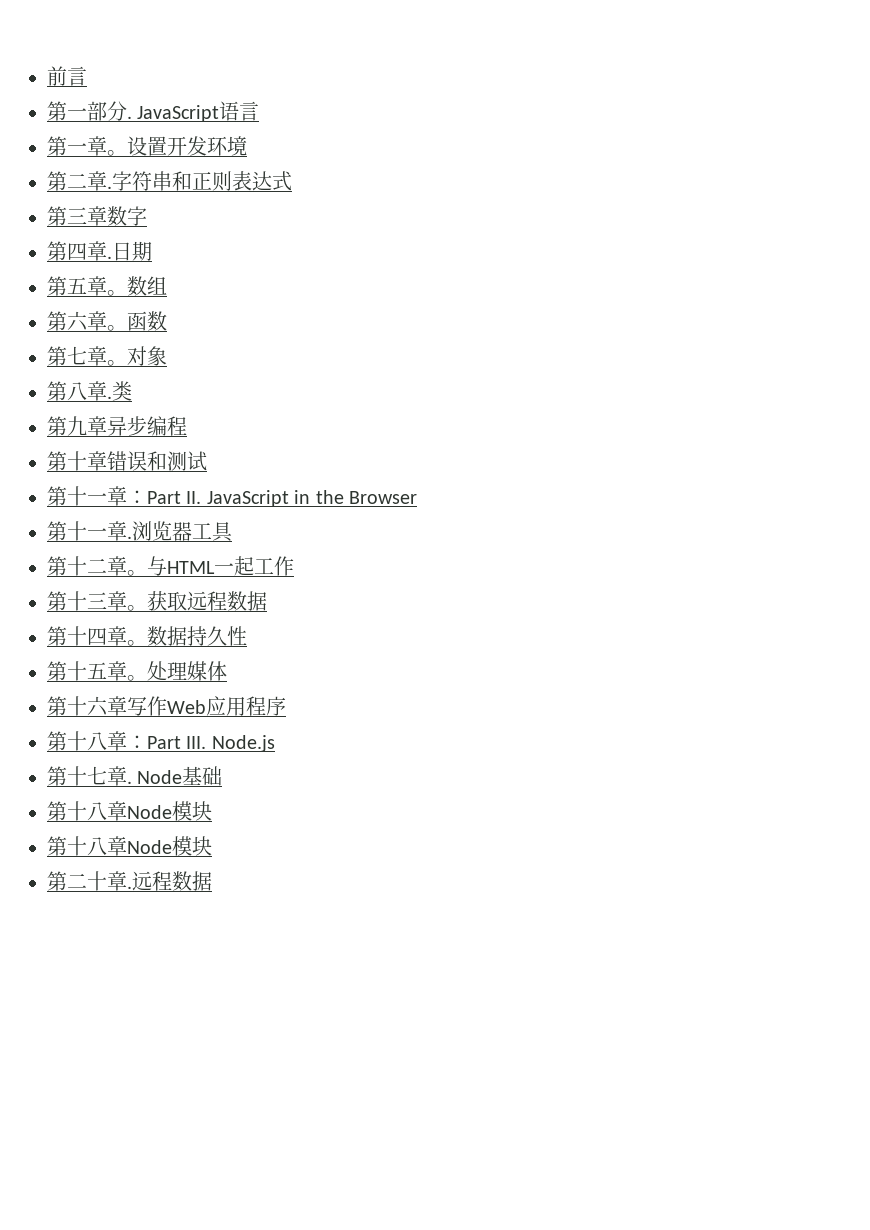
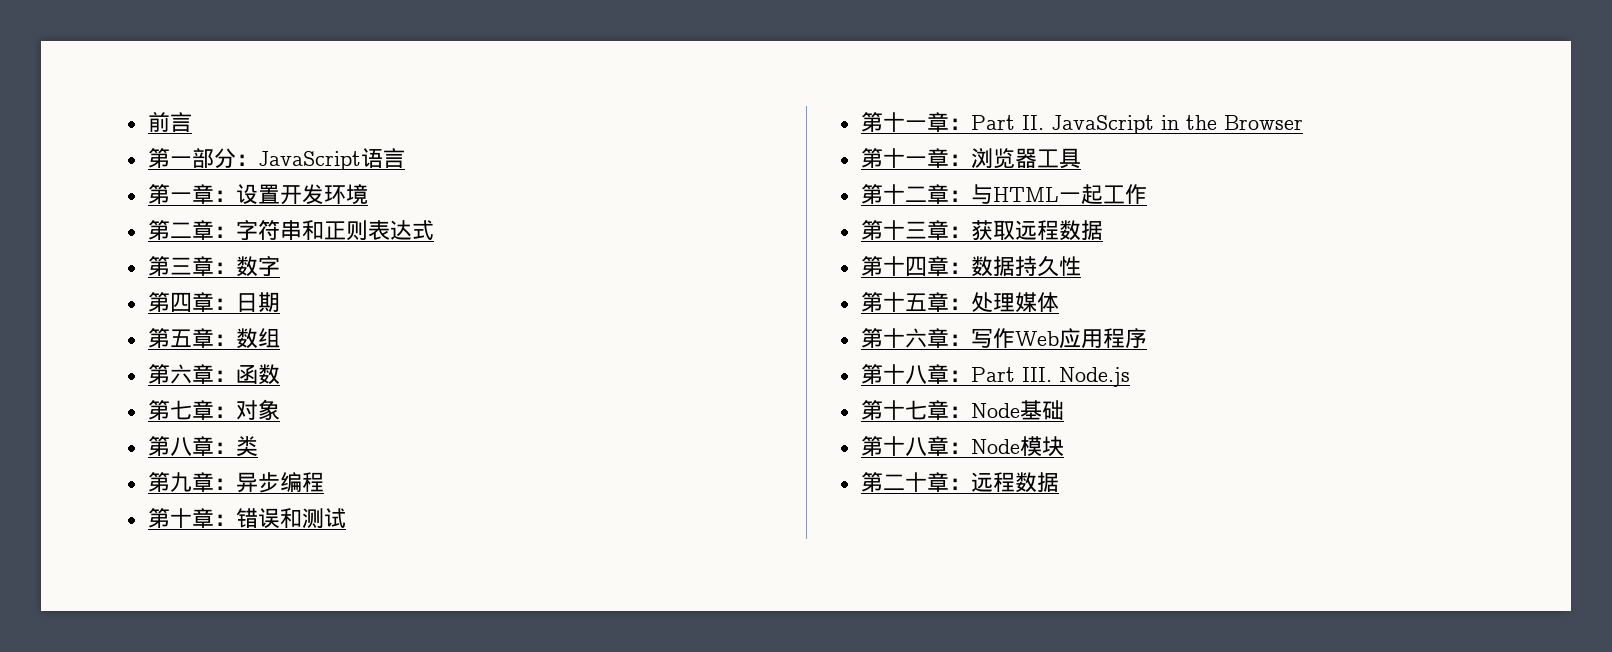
[127,116,132,119] . -> [235,154,258,166] ：
[107,150,127,156] 。 -> [213,190,236,202] ：
[107,186,112,189] . -> [213,226,236,238] ：
(107, 216) none -> [213,262,236,274] ：
[107,256,112,259] . -> [213,298,236,310] ：
[107,290,127,296] 。 -> [213,334,236,346] ：
[107,325,127,331] 。 -> [213,370,236,382] ：
[107,360,127,366] 。 -> [213,406,236,418] ：
[107,396,112,399] . -> [213,442,236,454] ：
(107, 426) none -> [213,478,236,490] ：
(107, 461) none -> [213,514,236,526] ：
[127,536,132,539] . -> [948,154,971,166] ：
[127,570,147,576] 。 -> [948,190,971,202] ：
[127,605,147,611] 。 -> [948,226,971,238] ：
[127,640,147,646] 。 -> [948,262,971,274] ：
[127,675,147,681] 。 -> [948,298,971,310] ：
(127, 706) none -> [948,334,971,346] ：
[127,781,132,784] . -> [948,406,971,418] ：
[127,801,212,821] [47,836,127,856] Node模块 // 第十八章 -> [948,442,971,454] ：
[127,886,132,889] . -> [948,478,971,490] ：

